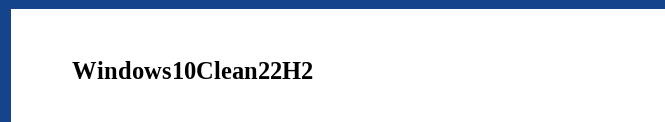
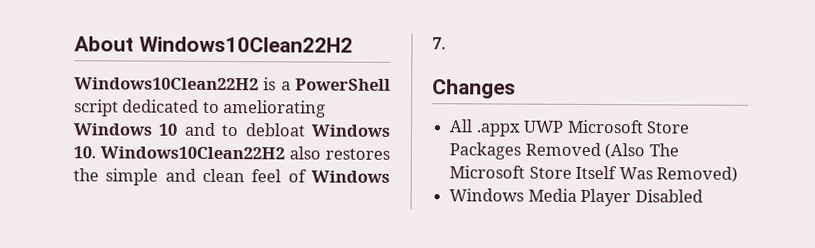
[72,61,313,79] Windows10Clean22H2 -> [74,36,353,53] [74,77,391,91] [74,99,327,118] [73,122,390,137] [73,146,390,160] [73,168,390,186] [432,37,446,50] [432,79,516,99] [449,119,690,137] [449,142,679,160] [449,165,738,183] [449,188,703,207] About Windows10Clean22H2 // Windows10Clean22H2 is a PowerShell script dedicated to ameliorating Windows 10 and to debloat Windows 10. Windows10Clean22H2 also restores the simple and clean feel of Windows 7. // Changes // All .appx UWP Microsoft Store Packages Removed (Also The Microsoft Store Itself Was Removed) // Windows Media Player Disabled

